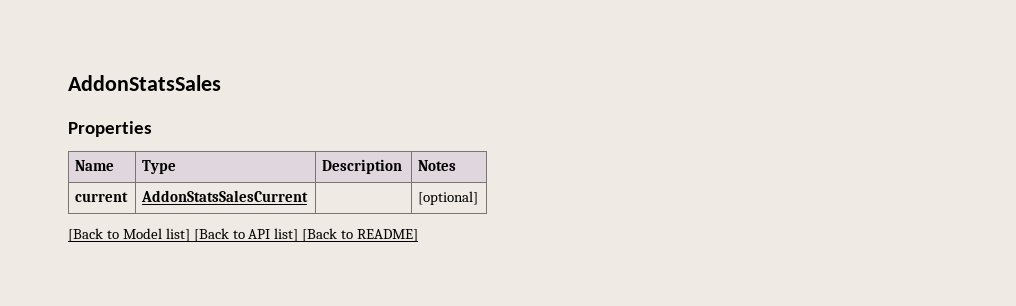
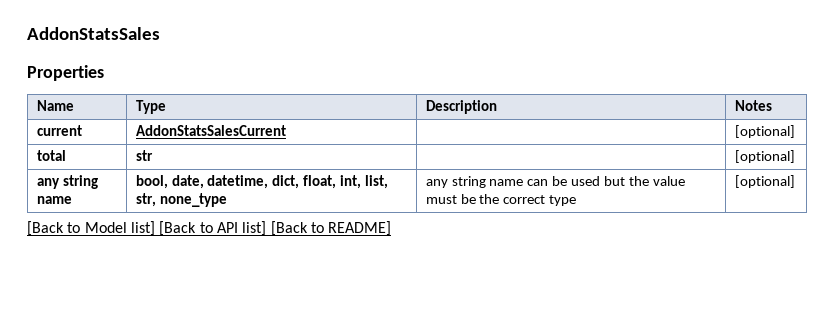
(479, 198) none -> [36,150,66,161] [135,150,153,161] [734,150,795,163] [36,175,98,189] [36,196,72,204] [135,175,389,189] [135,193,227,207] [425,176,685,188] [425,194,577,206] [734,175,795,188] // total | str | | [optional] // any string name | bool, date, datetime, dict, float, int, list, str, none_type | any string name can be used but the value must be the correct type | [optional]

